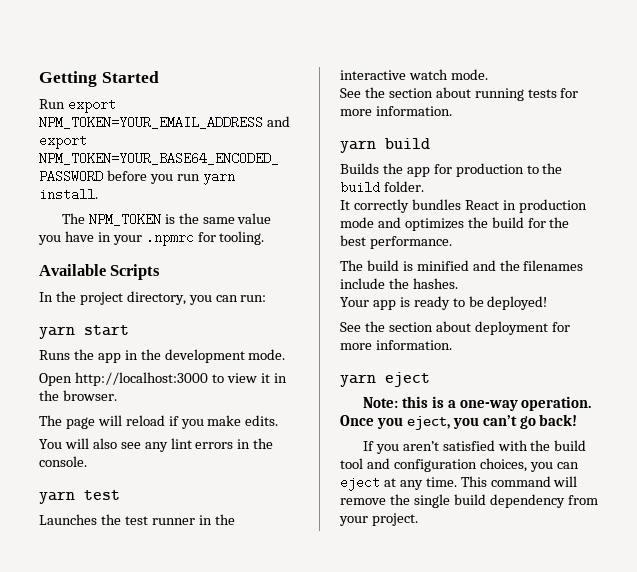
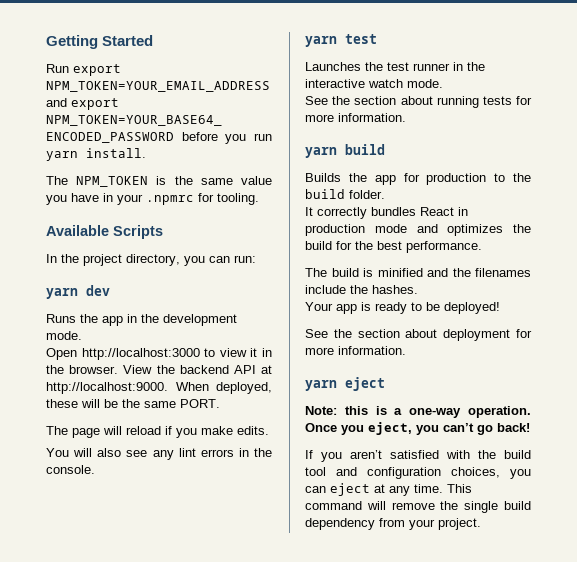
[84,325,129,336] start -> [86,285,110,296] dev
(117, 395) none -> [123,365,272,374] [46,382,272,394] [46,399,220,408] View the backend API at http://localhost:9000. When deployed, these will be the same PORT.

